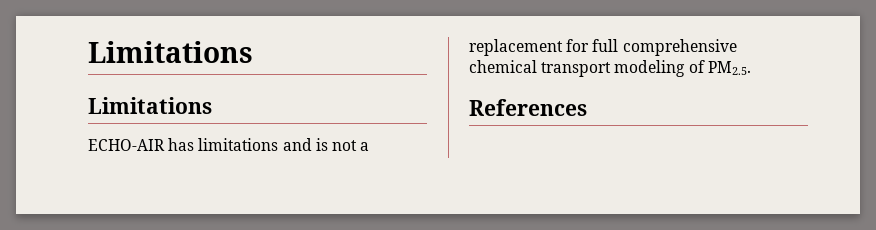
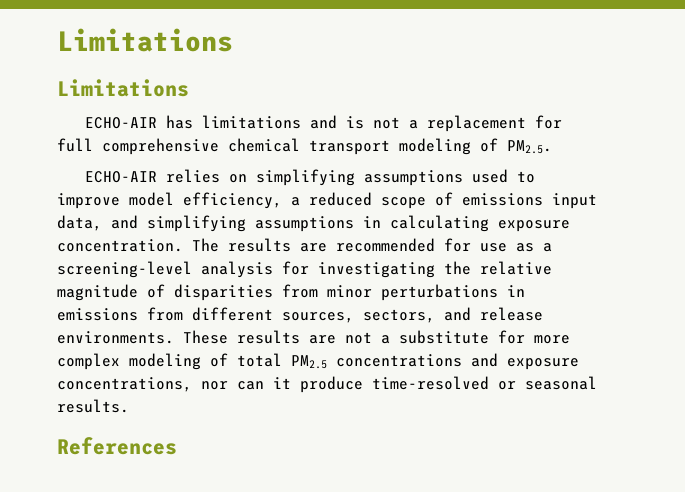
(751, 68) none -> [85,169,536,186] [57,192,597,209] [57,215,570,232] [57,238,552,252] [57,261,552,278] [57,284,525,301] [57,307,543,323] [57,330,570,344] [57,353,579,370] [57,376,597,393] [57,399,129,413] // ECHO-AIR relies on simplifying assumptions used to improve model efficiency, a reduced scope of emissions input data, and simplifying assumptions in calculating exposure concentration. The results are recommended for use as a screening-level analysis for investigating the relative magnitude of disparities from minor perturbations in emissions from different sources, sectors, and release environments. These results are not a substitute for more complex modeling of total PM2.5 concentrations and exposure concentrations, nor can it produce time-resolved or seasonal results.

